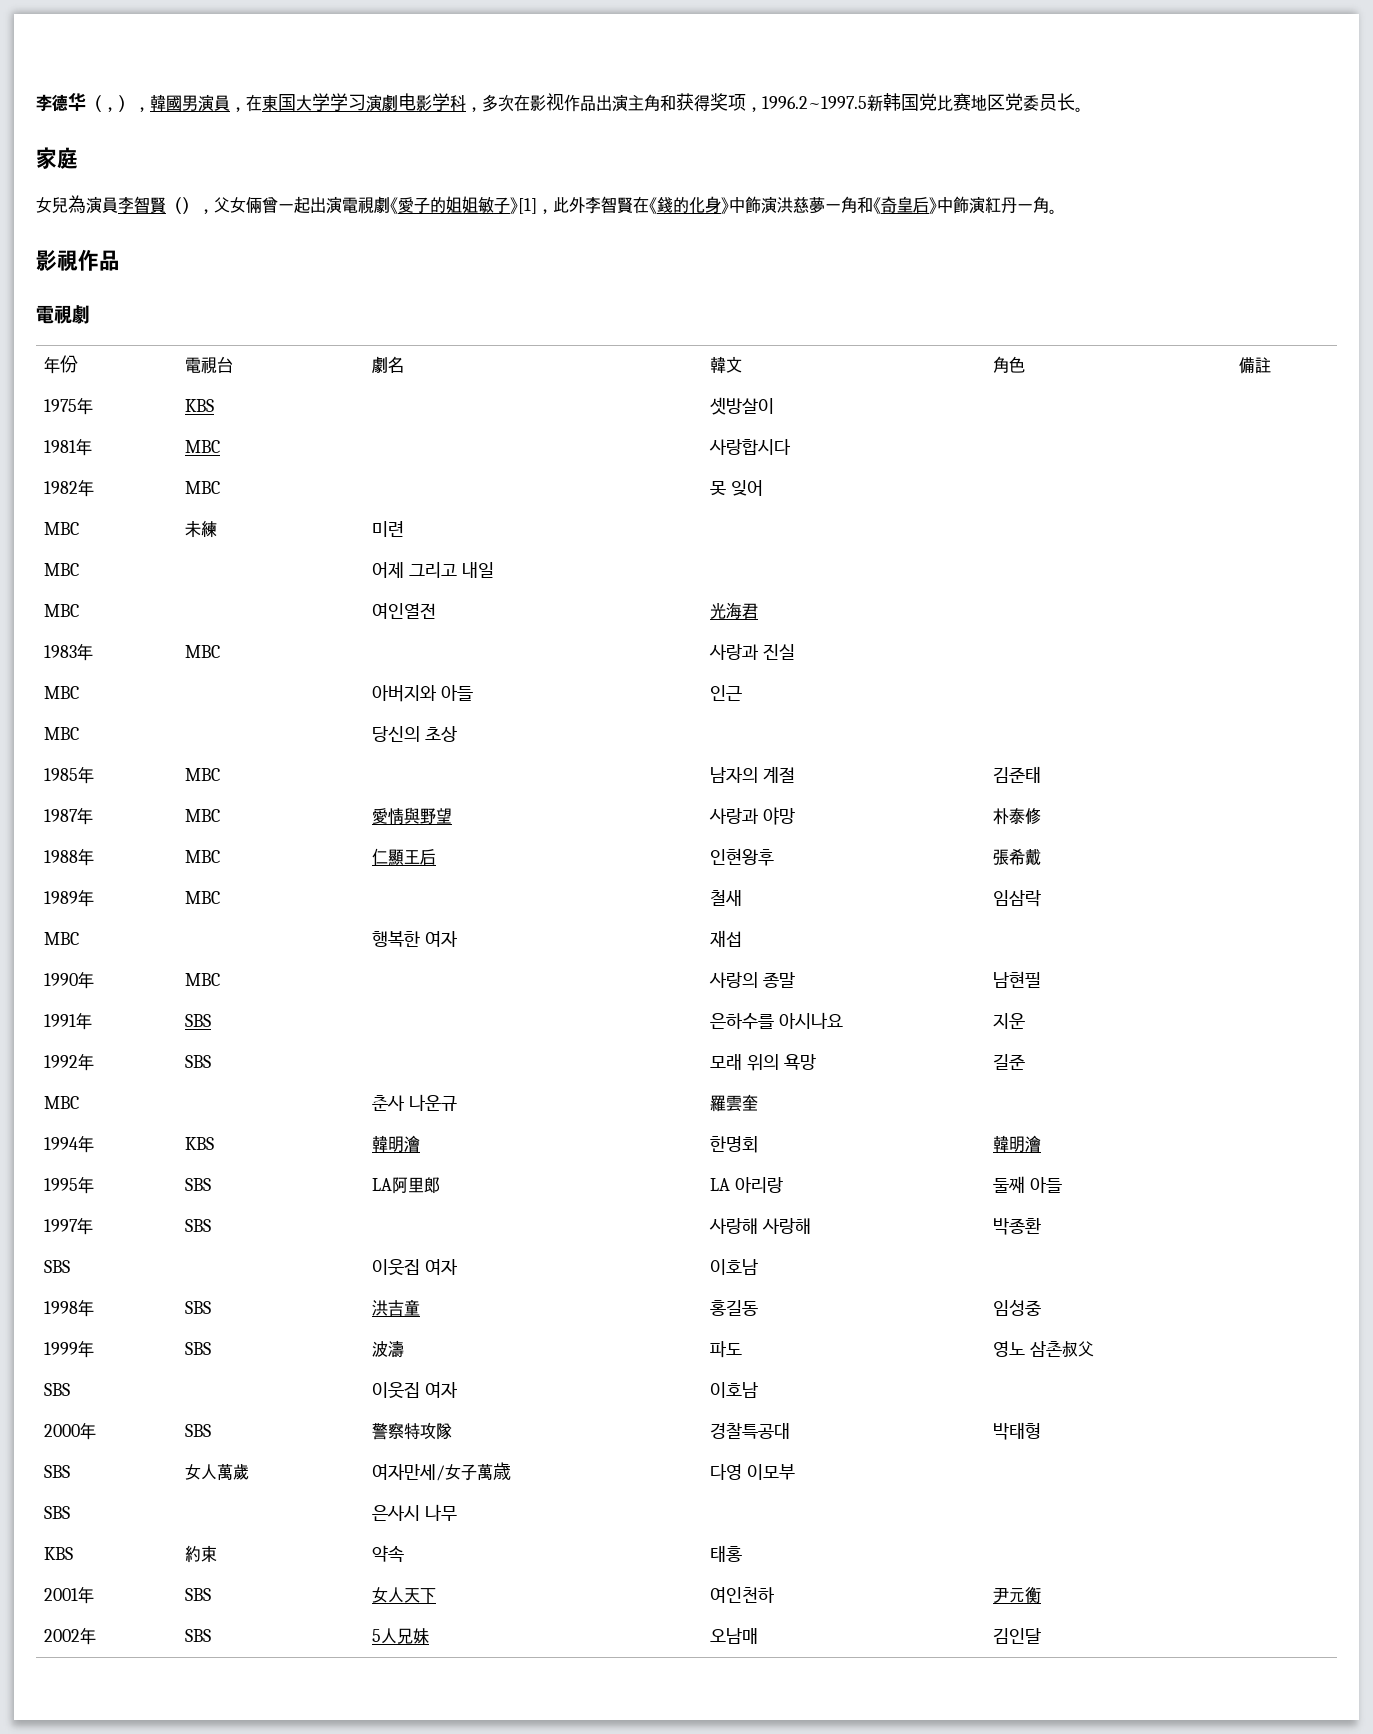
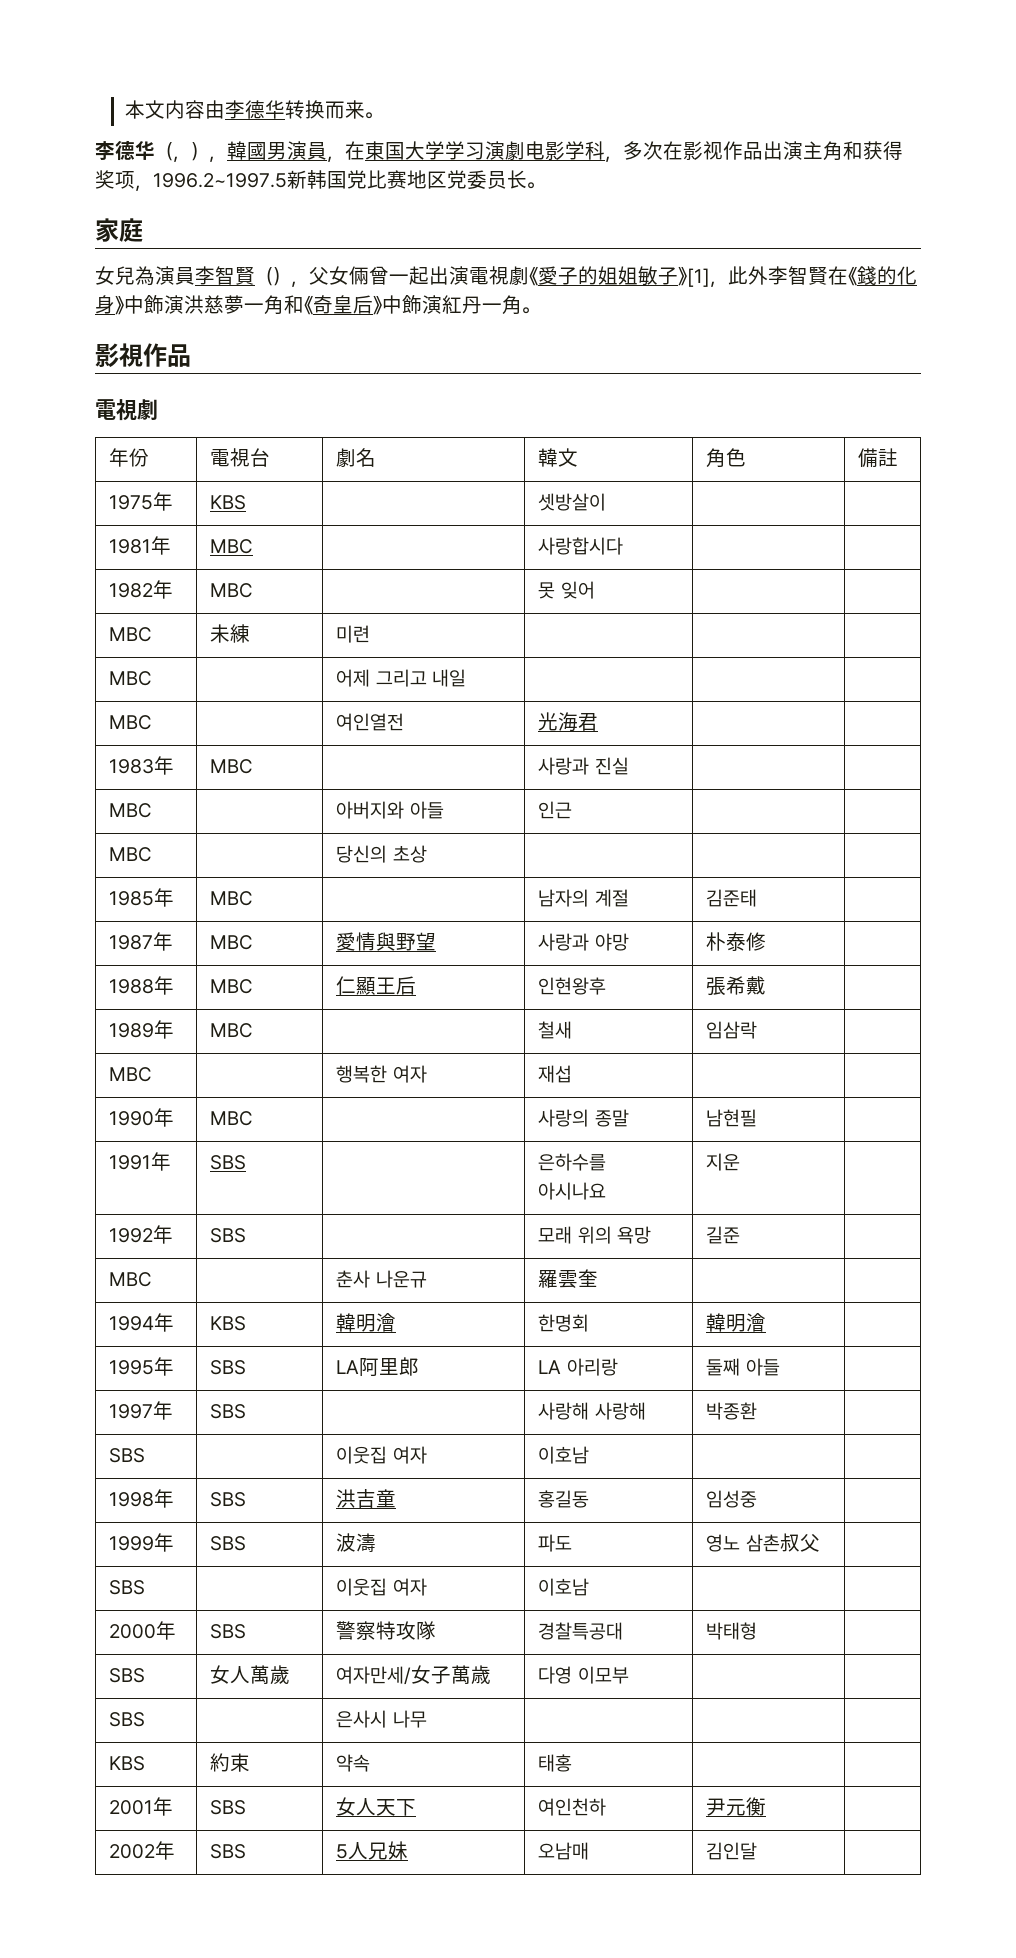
(36, 103) none -> [124,100,383,119] 本文内容由李德华转换而来。 //

